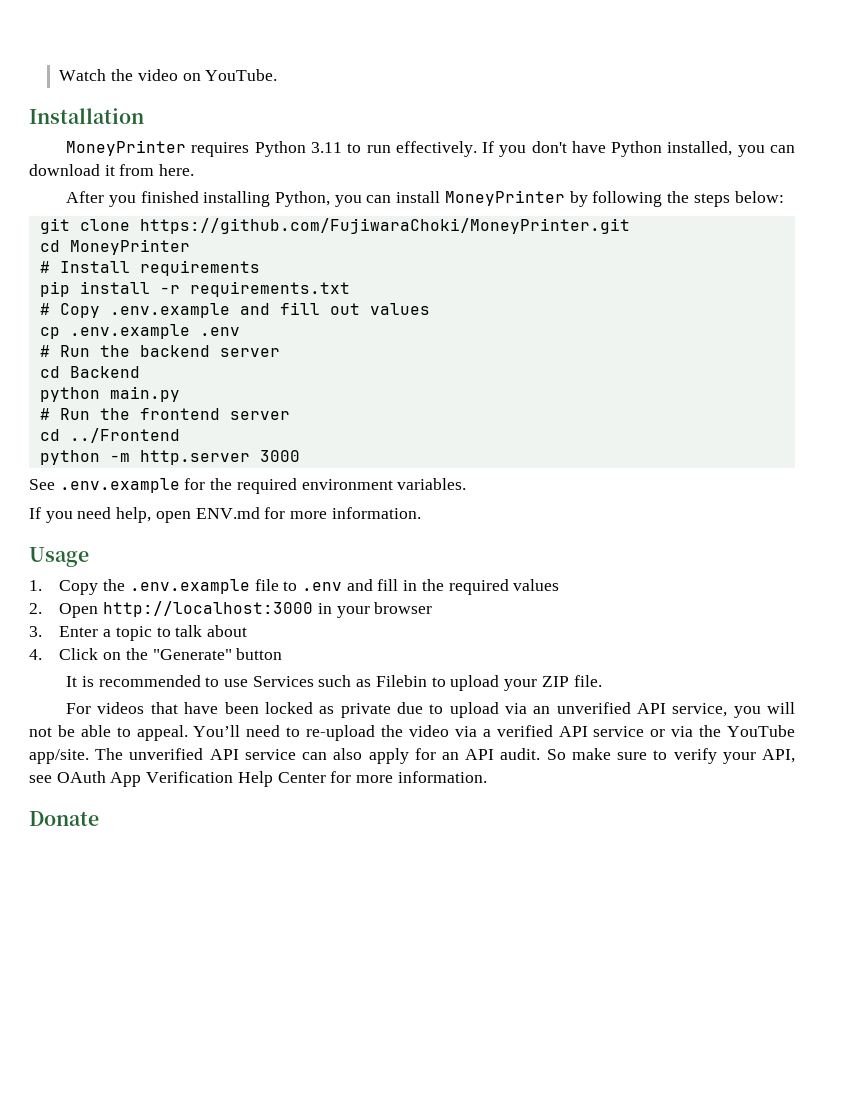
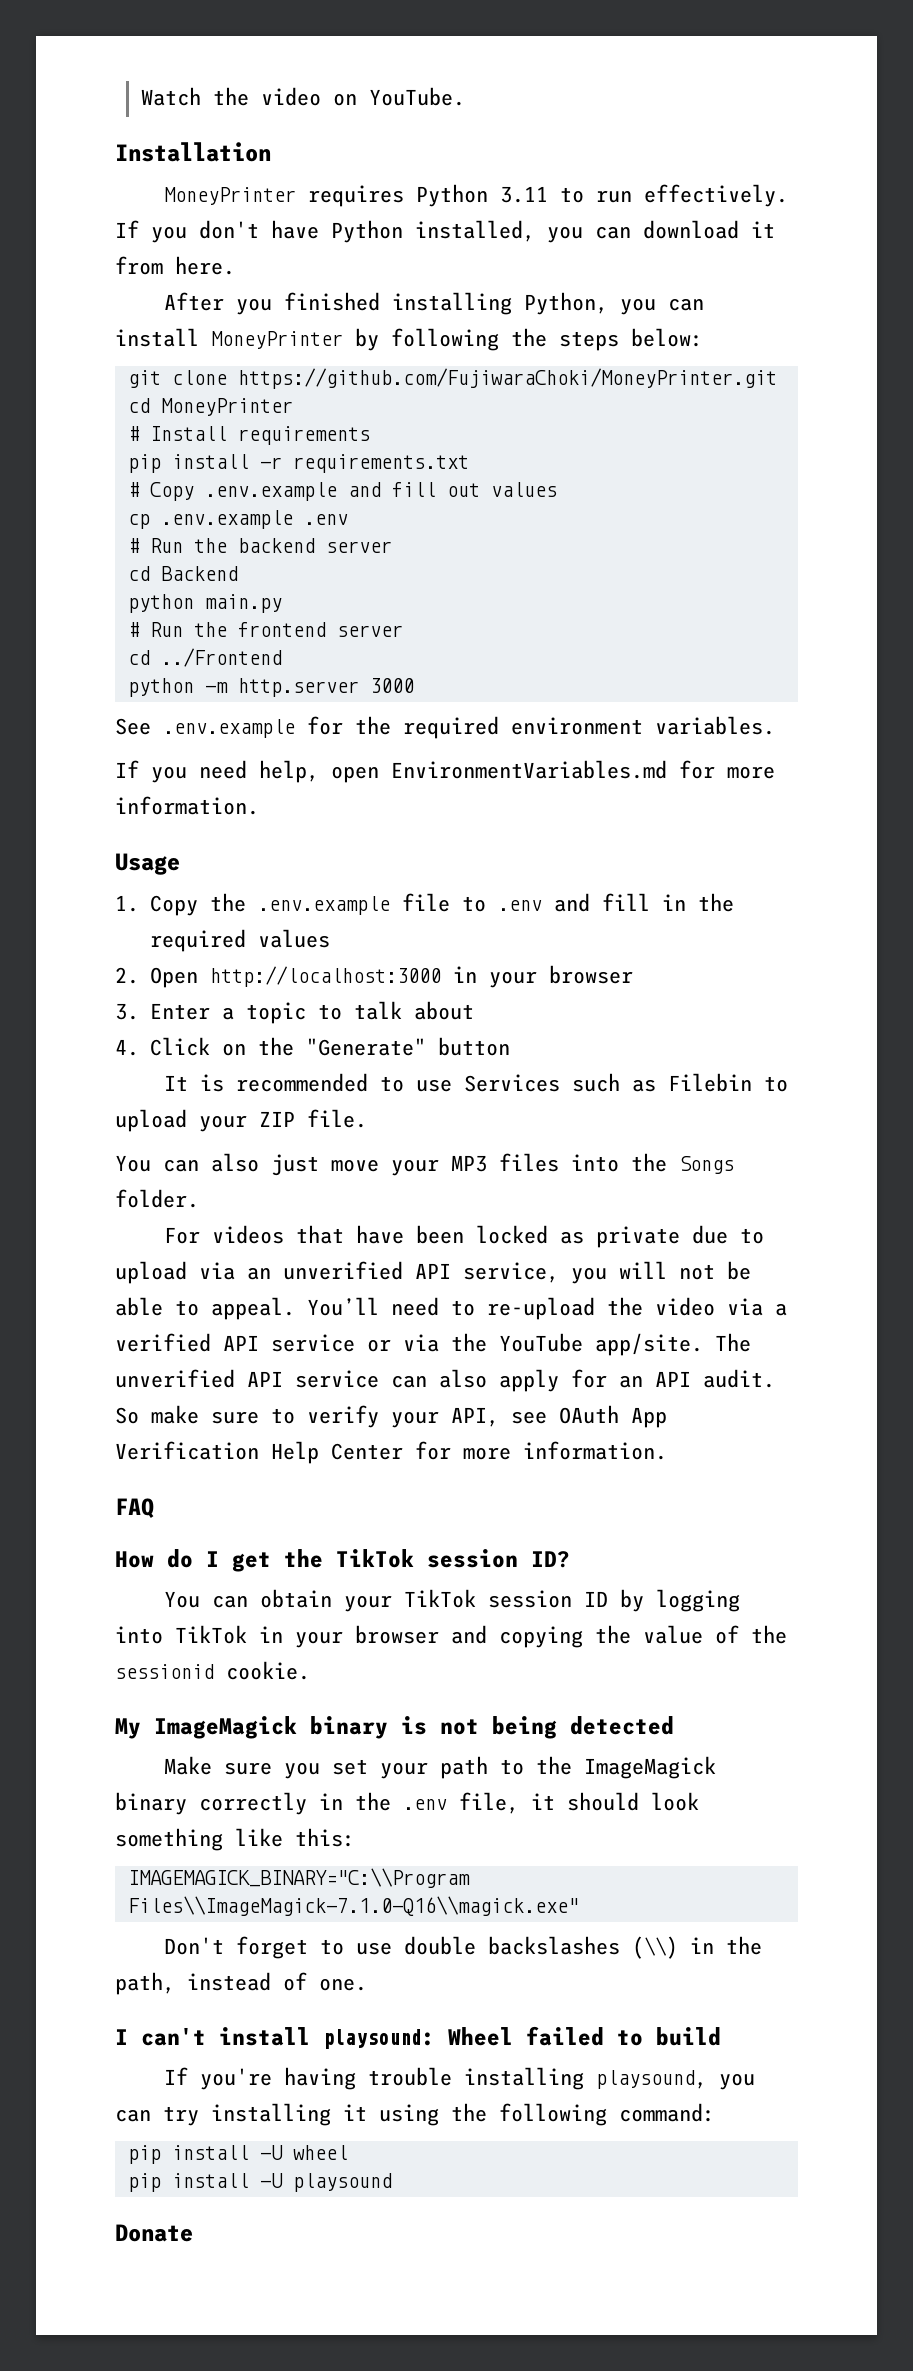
[195,507,260,519] ENV.md -> [391,760,667,779] EnvironmentVariables.md
(602, 681) none -> [115,1153,734,1176] [115,1189,199,1208] // You can also just move your MP3 files into the Songs folder.
(487, 777) none -> [115,1498,154,1518] [115,1549,570,1572] [163,1589,740,1612] [115,1625,787,1648] [115,1661,310,1680] [115,1716,674,1739] [163,1756,716,1779] [115,1792,699,1815] [115,1828,355,1851] [127,1868,470,1888] [127,1896,579,1916] [163,1936,762,1959] [115,1972,367,1995] [115,2026,721,2049] [163,2067,755,2090] [115,2103,715,2126] [127,2145,348,2164] [127,2173,392,2192] // FAQ // How do I get the TikTok session ID? // You can obtain your TikTok session ID by logging into TikTok in your browser and copying the value of the sessionid cookie. // My ImageMagick binary is not being detected // Make sure you set your path to the ImageMagick binary correctly in the .env file, it should look something like this: // IMAGEMAGICK_BINARY="C:\\Program Files\\ImageMagick-7.1.0-Q16\\magick.exe" // Don't forget to use double backslashes (\\) in the path, instead of one. // I can't install playsound: Wheel failed to build // If you're having trouble installing playsound, you can try installing it using the following command: // pip install -U wheel // pip install -U playsound

